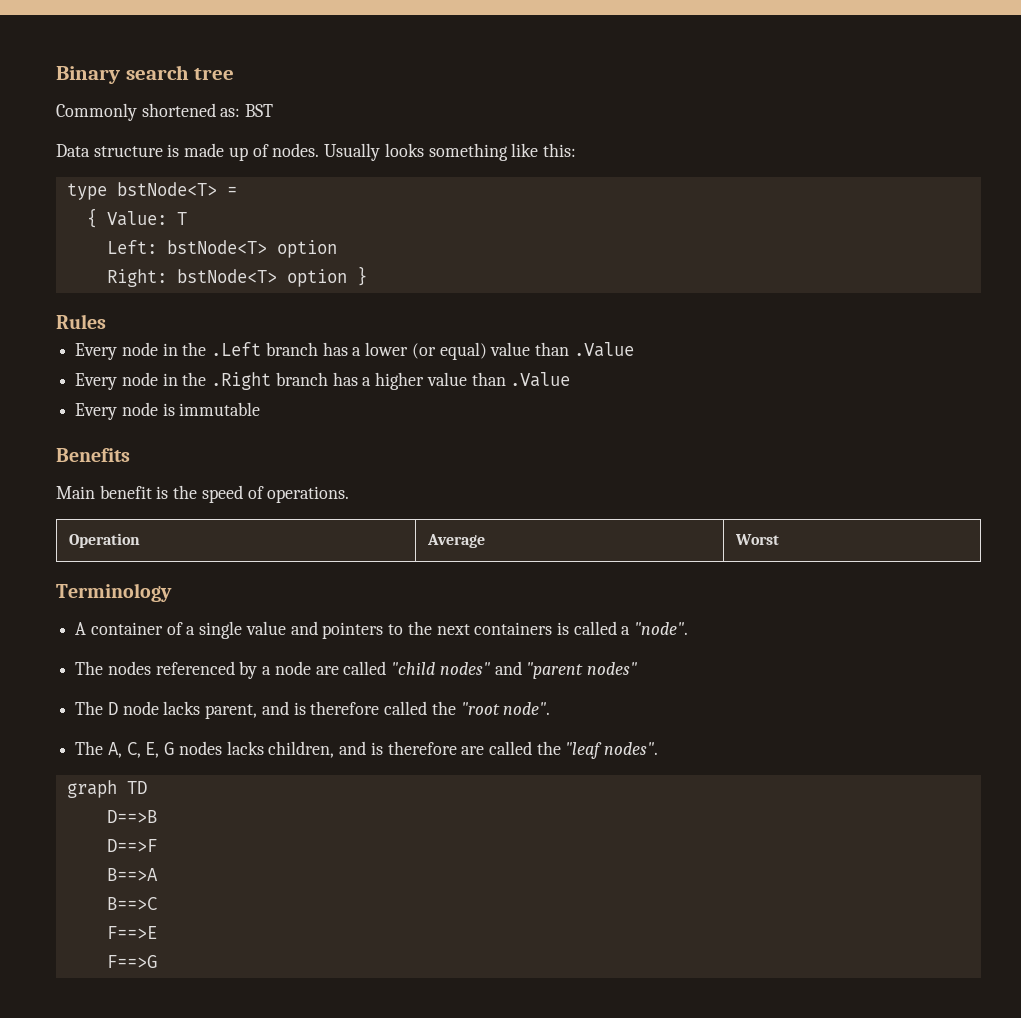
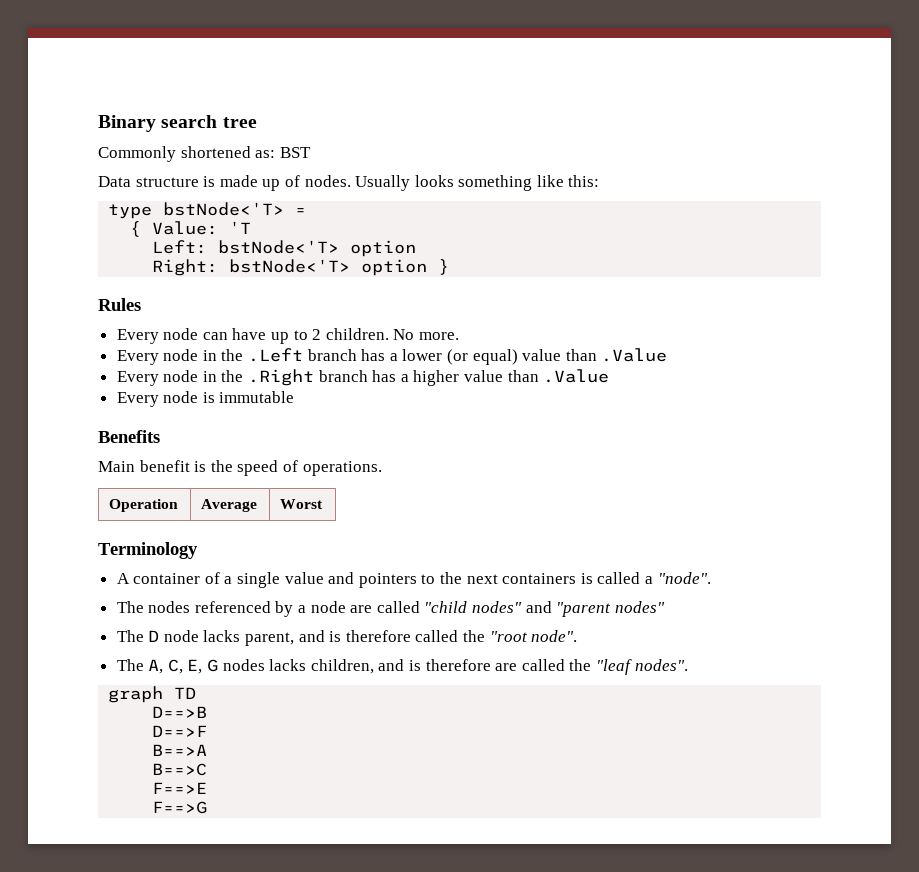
[116,182,217,196] bstNode<T> -> [163,202,285,216] bstNode<'T>
[176,212,187,225] T -> [229,221,252,234] 'T
[166,240,267,254] bstNode<T> -> [218,240,340,254] bstNode<'T>
[176,269,277,283] bstNode<T> -> [229,259,351,273] bstNode<'T>
(106, 321) none -> [116,328,460,344] // Every node can have up to 2 children. No more.

